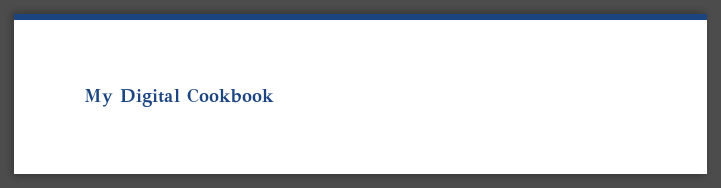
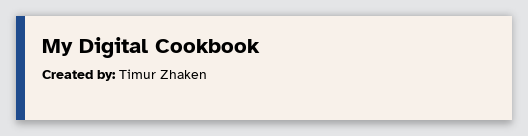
(274, 95) none -> [42,69,207,81] // Created by: Timur Zhaken

